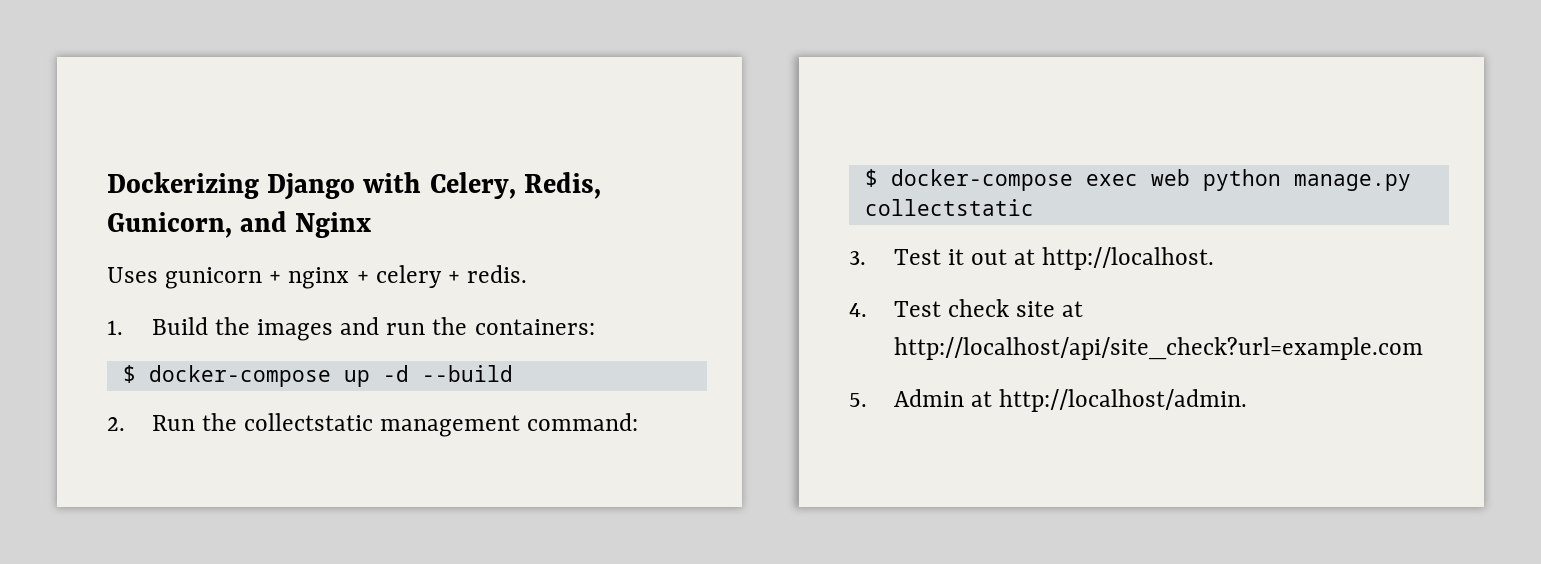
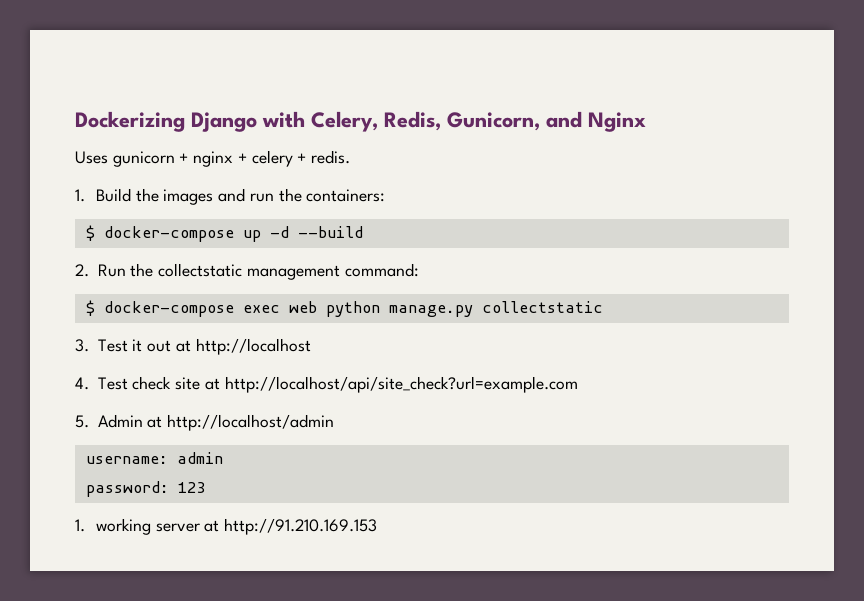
[1042,247,1215,270] http://localhost. -> [195,338,311,355] http://localhost
[998,389,1247,412] http://localhost/admin. -> [167,414,335,431] [85,452,223,464] [85,481,205,497] [75,518,378,535] http://localhost/admin // username: admin // password: 123 // 1. working server at http://91.210.169.153

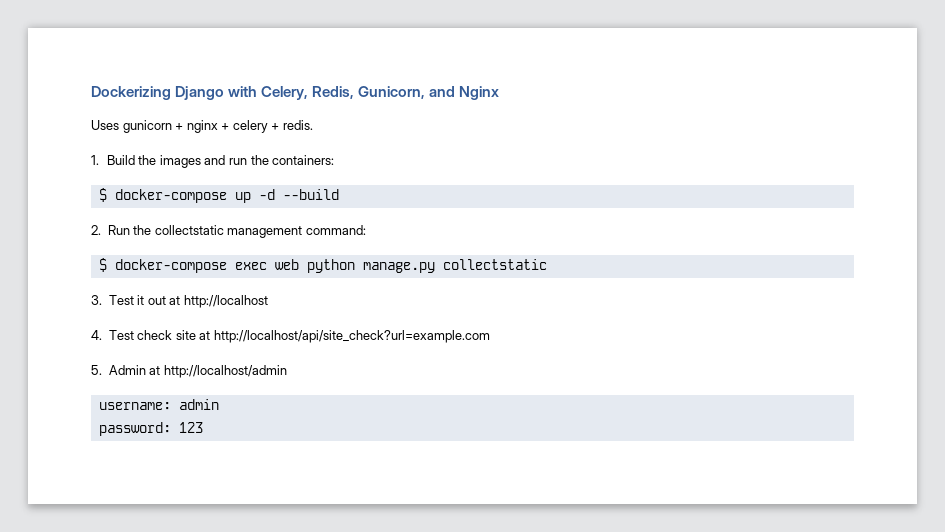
[75,518,378,535] // 1. working server at http://91.210.169.153 -> (203, 427) none

